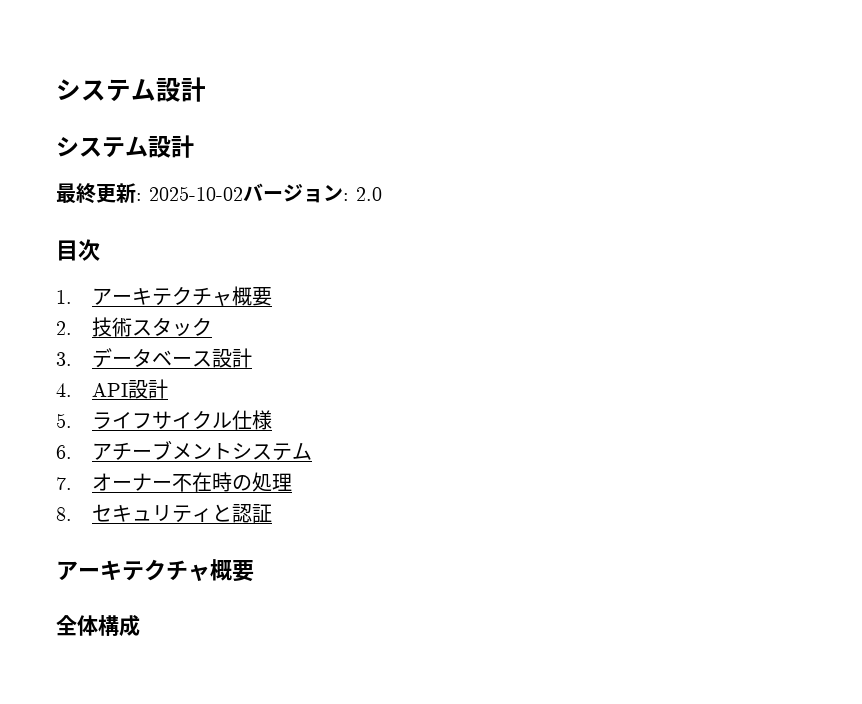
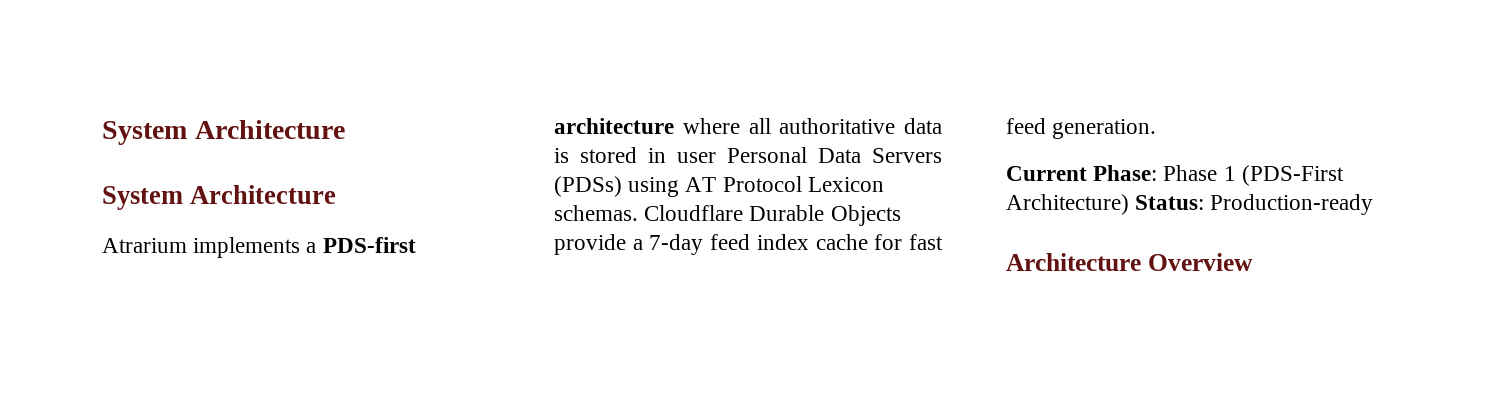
[56,77,206,102] [56,135,194,158] [56,183,382,204] [56,239,100,261] [56,286,272,306] [56,317,212,337] [56,348,252,368] [56,379,168,399] [56,410,272,430] [56,440,312,461] [56,472,292,492] [56,504,272,523] [56,559,254,582] [56,614,140,637] システム設計 // システム設計 // 最終更新: 2025-10-02バージョン: 2.0 // 目次 // 1.アーキテクチャ概要 // 2.技術スタック // 3.データベース設計 // 4. API設計 // 5.ライフサイクル仕様 // 6.アチーブメントシステム // 7.オーナー不在時の処理 // 8.セキュリティと認証 // アーキテクチャ概要 // 全体構成 -> [102,120,345,145] [102,185,337,210] [102,237,416,258] [554,118,942,134] [554,147,942,163] [554,176,884,197] [554,205,901,226] [554,234,943,255] [1006,118,1157,139] [1006,165,1344,186] [1006,194,1374,215] [1006,253,1253,271] System Architecture // System Architecture // Atrarium implements a PDS-first architecture where all authoritative data is stored in user Personal Data Servers (PDSs) using AT Protocol Lexicon schemas. Cloudflare Durable Objects provide a 7-day feed index cache for fast feed generation. // Current Phase: Phase 1 (PDS-First Architecture) Status: Production-ready // Architecture Overview

